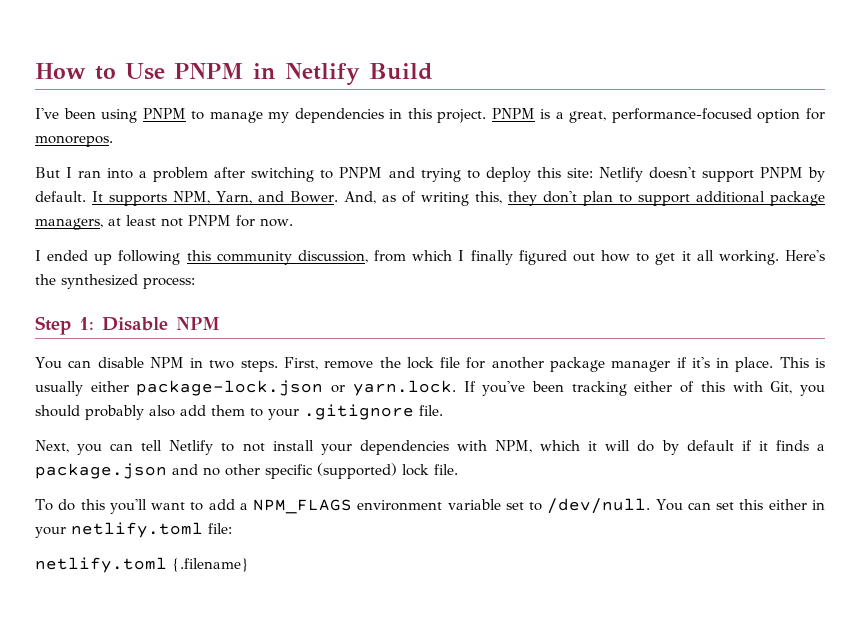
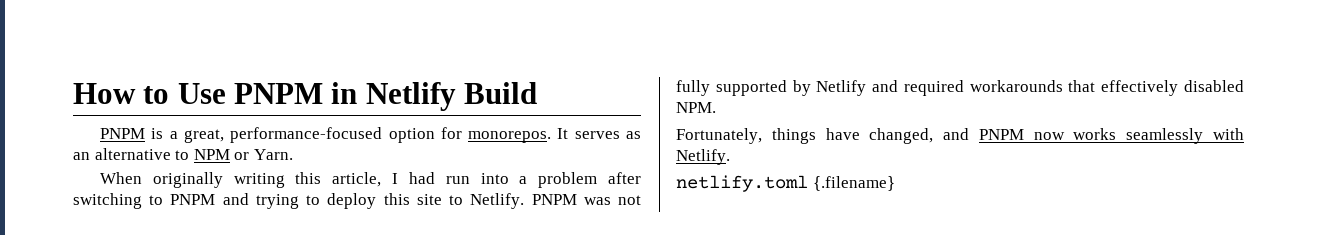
[35,108,487,123] I've been using PNPM to manage my dependencies in this project. -> (538, 93) none
[35,167,102,178] // But I ran -> [557,128,641,139] [73,148,293,160] [99,172,470,188] It serves as an alternative to NPM or Yarn. // When originally writing this article, I had run
[566,167,825,182] [35,191,825,206] [35,215,293,230] [35,250,825,265] [35,274,195,289] [35,316,220,335] [35,357,826,372] [35,380,825,396] [35,404,443,420] [35,440,825,455] [35,463,458,479] [35,498,826,514] [35,522,232,538] site: Netlify doesn't support PNPM by default. It supports NPM, Yarn, and Bower. And, as of writing this, they don't plan to support additional package managers, at least not PNPM for now. // I ended up following this community discussion, from which I finally figured out how to get it all working. Here's the synthesized process: // Step 1: Disable NPM // You can disable NPM in two steps. First, remove the lock file for another package manager if it's in place. This is usually either package-lock.json or yarn.lock. If you've been tracking either of this with Git, you should probably also add them to your .gitignore file. // Next, you can tell Netlify to not install your dependencies with NPM, which it will do by default if it finds a package.json and no other specific (supported) lock file. // To do this you'll want to add a NPM_FLAGS environment variable set to /dev/null. You can set this either in your netlify.toml file: -> [416,193,641,209] [676,80,1244,96] [676,102,716,113] [676,128,1244,144] [676,149,730,165] site to Netlify. PNPM was not fully supported by Netlify and required workarounds that effectively disabled NPM. // Fortunately, things have changed, and PNPM now works seamlessly with Netlify.

